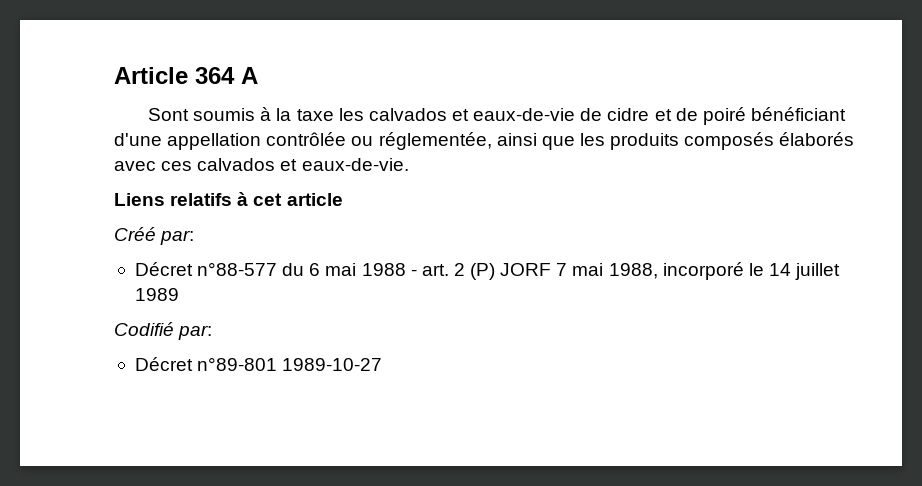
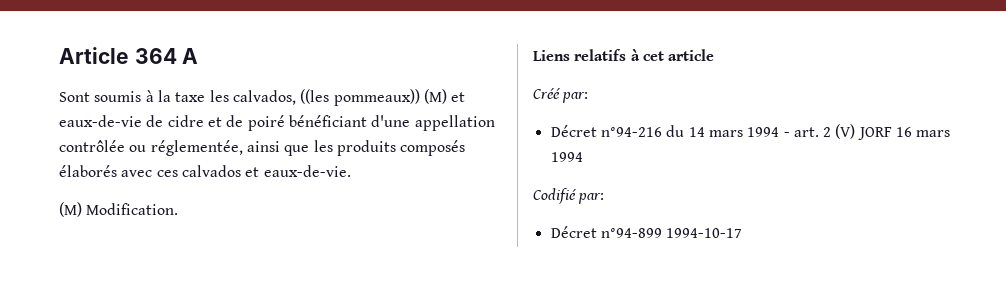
[368,108,447,121] calvados -> [232,89,447,106] calvados, ((les pommeaux)) (M)
(409, 164) none -> [59,202,179,217] // (M) Modification.
[197,262,841,280] [134,288,179,301] n°88-577 du 6 mai 1988 - art. 2 (P) JORF 7 mai 1988, incorporé le 14 juillet 1989 -> [600,124,951,140] [550,152,583,162] n°94-216 du 14 mars 1994 - art. 2 (V) JORF 16 mars 1994
[197,357,383,371] n°89-801 1989-10-27 -> [600,228,743,238] n°94-899 1994-10-17

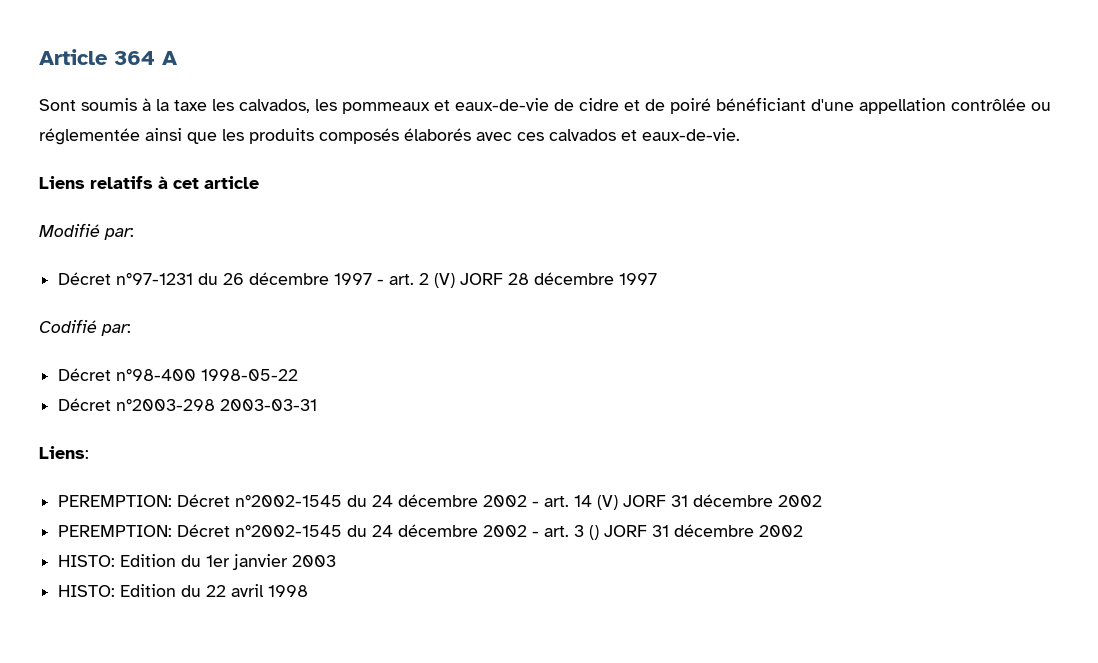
[300,89,447,106] ((les pommeaux)) (M) -> [315,99,430,114] les pommeaux
[150,140,243,156] réglementée, -> [39,128,140,145] réglementée
[59,202,179,217] // (M) Modification. -> (740, 134) none
[533,88,589,103] [550,125,780,137] Créé par: // Décret n°94-216 du 14 mars 1994 -> [39,223,134,240] [58,272,373,285] Modifié par: // Décret n°97-1231 du 26 décembre 1997
[896,127,951,137] [550,152,583,162] 16 mars 1994 -> [508,272,658,285] 28 décembre 1997
[600,228,743,238] n°94-899 1994-10-17 -> [116,368,299,381] [58,398,318,411] [39,446,89,459] [58,494,823,510] [58,524,804,540] [58,554,337,570] [58,584,309,597] n°98-400 1998-05-22 // Décret n°2003-298 2003-03-31 // Liens: // PEREMPTION: Décret n°2002-1545 du 24 décembre 2002 - art. 14 (V) JORF 31 décembre 2002 // PEREMPTION: Décret n°2002-1545 du 24 décembre 2002 - art. 3 () JORF 31 décembre 2002 // HISTO: Edition du 1er janvier 2003 // HISTO: Edition du 22 avril 1998

